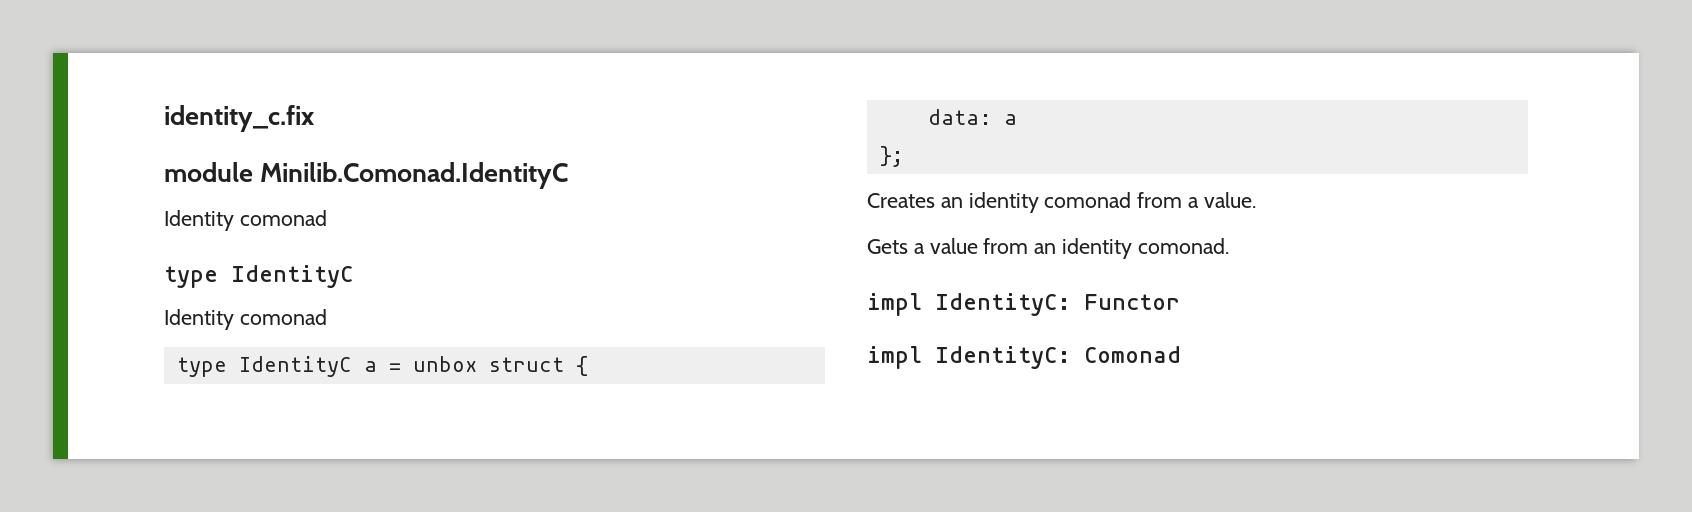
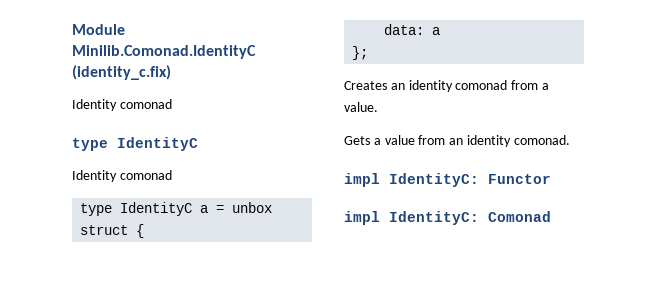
[164,105,314,132] [164,162,253,182] identity_c.fix // module -> [72,24,125,35] Module
(569, 175) none -> [72,65,171,80] (identity_c.fix)

